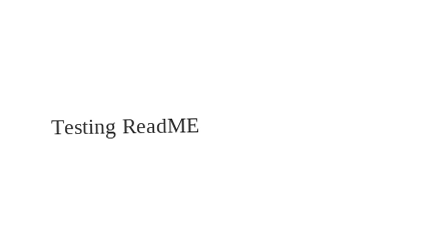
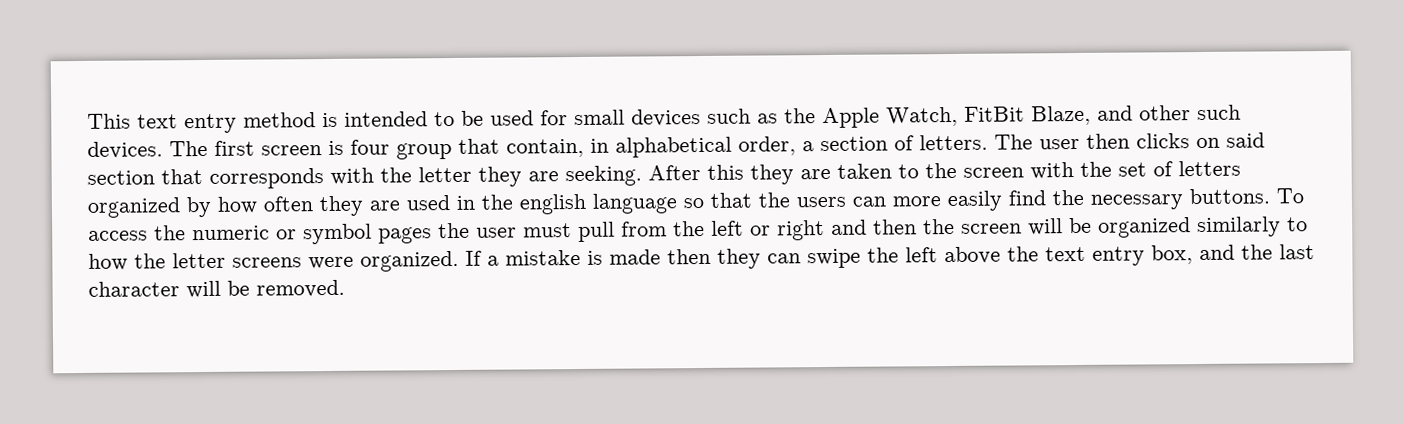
[51,118,200,140] Testing ReadME -> [87,104,1241,134] [87,132,1265,160] [87,160,1241,189] [87,188,1304,218] [88,216,1308,245] [88,244,1315,272] [88,279,345,299] This text entry method is intended to be used for small devices such as the Apple Watch, FitBit Blaze, and other such devices. The first screen is four group that contain, in alphabetical order, a section of letters. The user then clicks on said section that corresponds with the letter they are seeking. After this they are taken to the screen with the set of letters organized by how often they are used in the english language so that the users can more easily find the necessary buttons. To access the numeric or symbol pages the user must pull from the left or right and then the screen will be organized similarly to how the letter screens were organized. If a mistake is made then they can swipe the left above the text entry box, and the last character will be removed.

